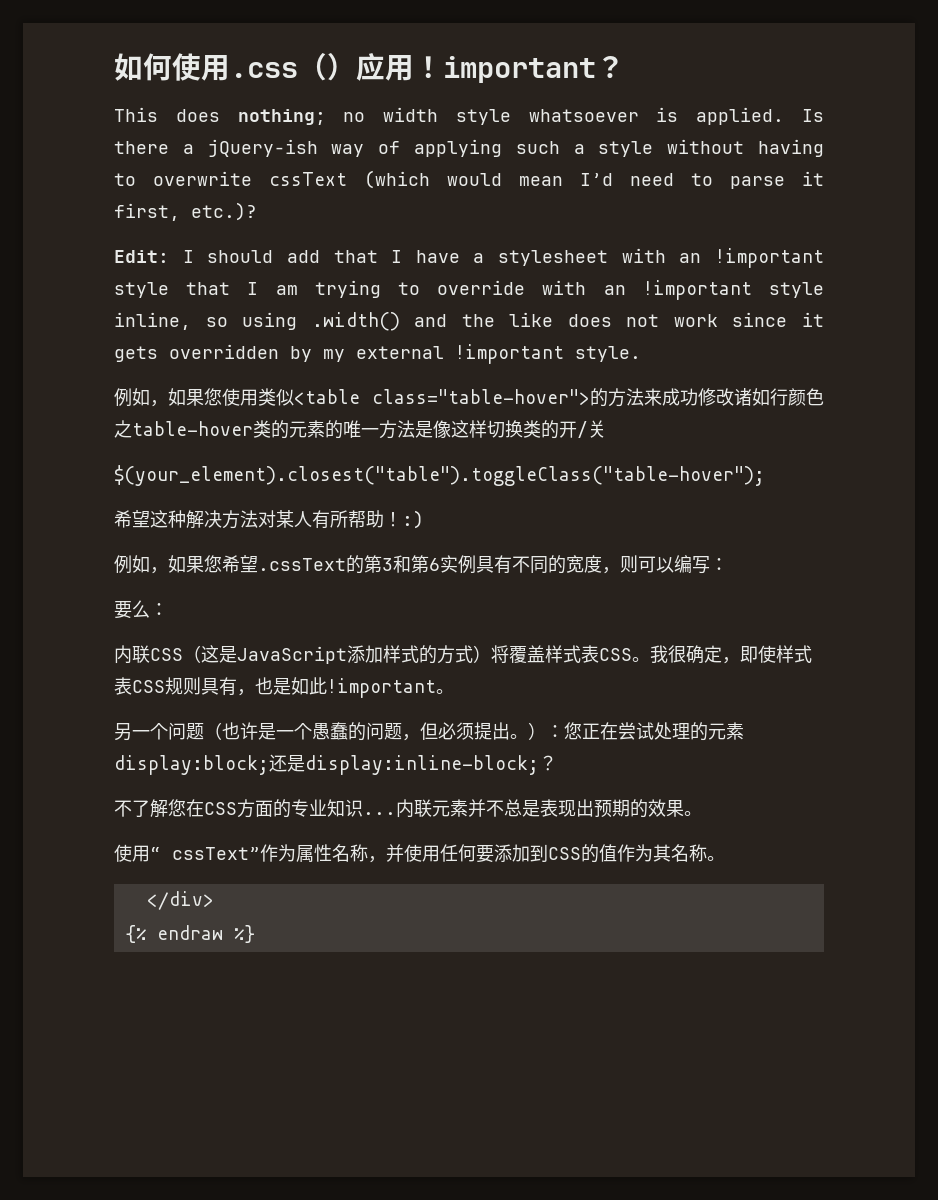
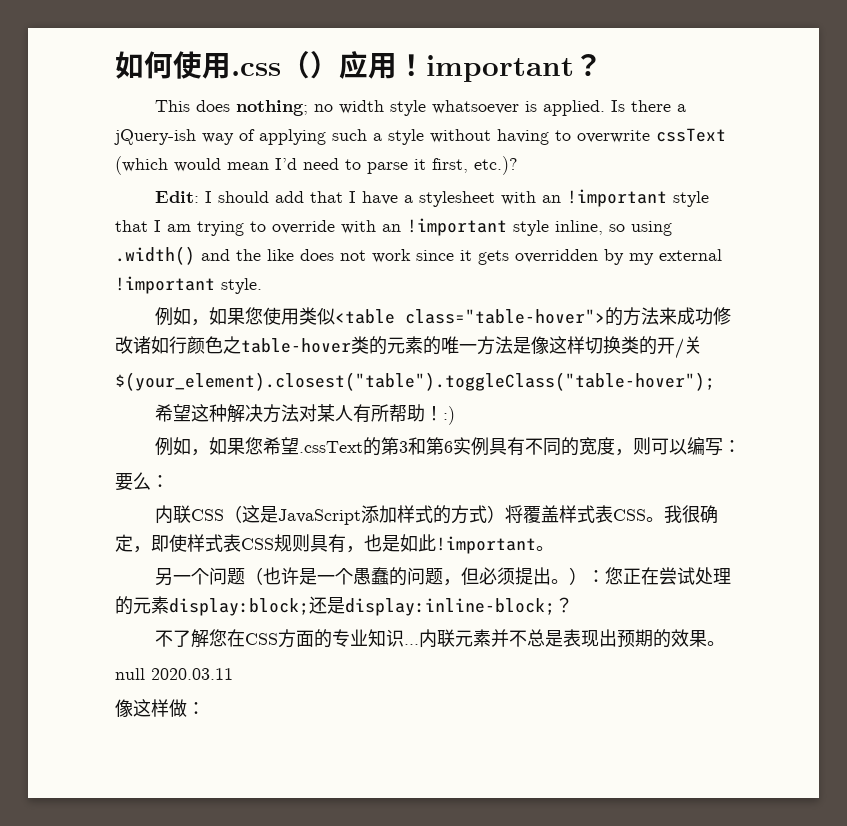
[114,844,725,863] [146,891,214,910] [124,925,255,943] 使用“ cssText”作为属性名称，并使用任何要添加到CSS的值作为其名称。 // </div> // {% endraw %} -> [115,668,233,680] [115,699,205,717] null 2020.03.11 // 像这样做：

